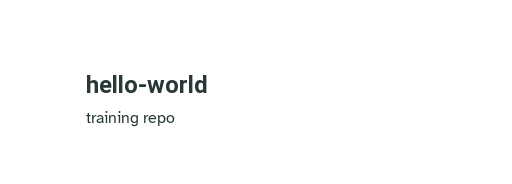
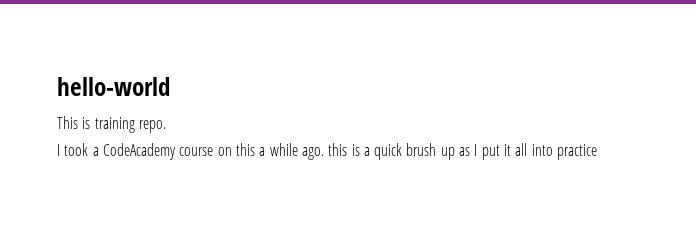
[86,111,176,127] training repo -> [57,116,166,133] [57,143,598,160] This is training repo. // I took a CodeAcademy course on this a while ago. this is a quick brush up as I put it all into practice

